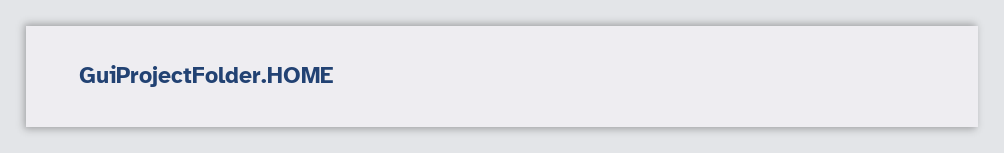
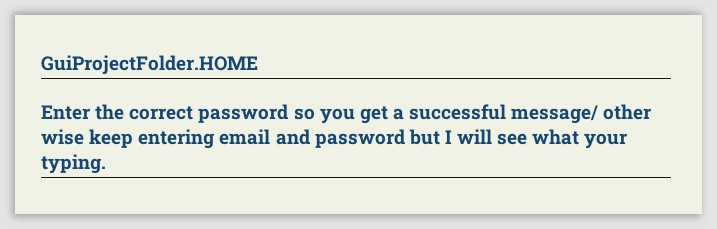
(333, 76) none -> [41,104,652,124] [41,129,628,149] [41,154,106,174] // Enter the correct password so you get a successful message/ other wise keep entering email and password but I will see what your typing.

